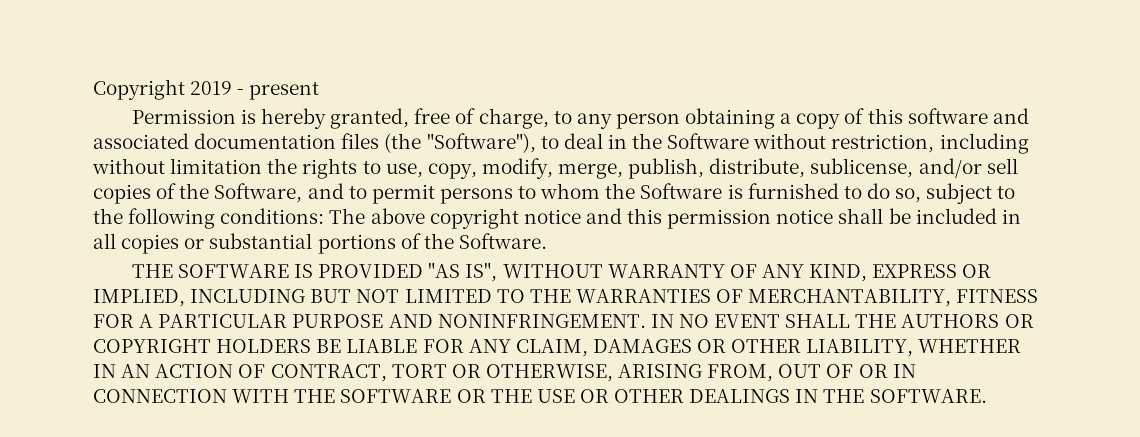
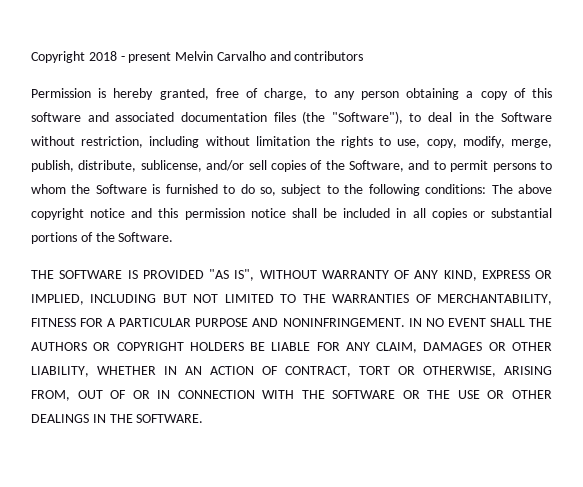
[190,81,233,95] 2019 -> [88,51,117,61] 2018
(320, 91) none -> [175,51,364,61] Melvin Carvalho and contributors

